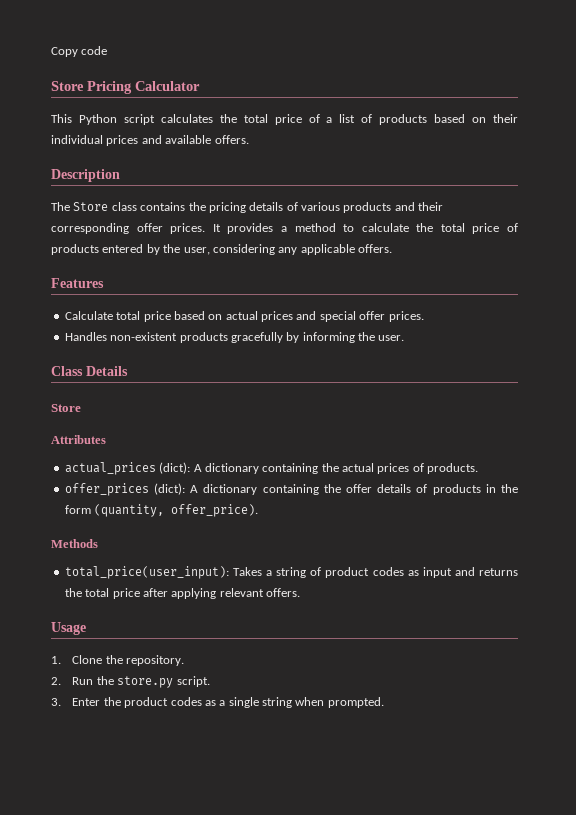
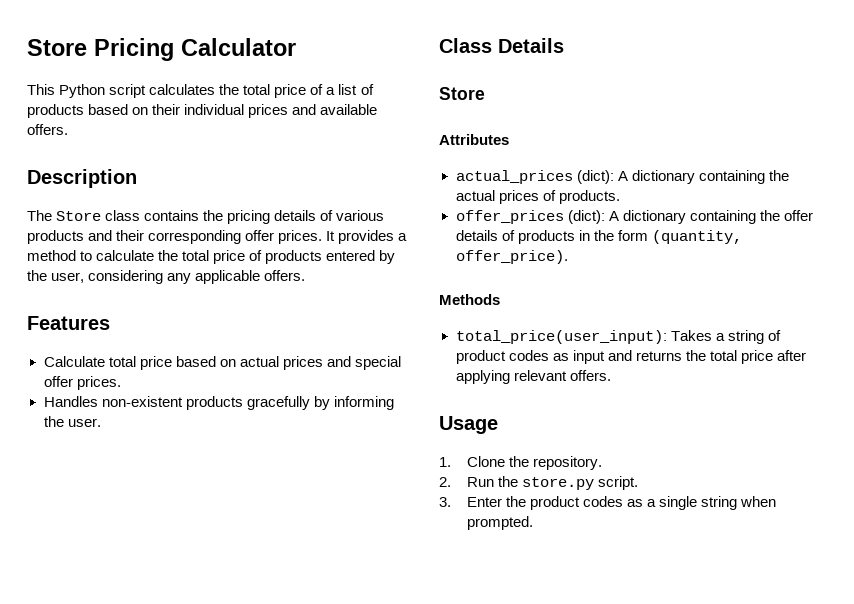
[51,46,108,57] Copy code // -> (27, 47) none

